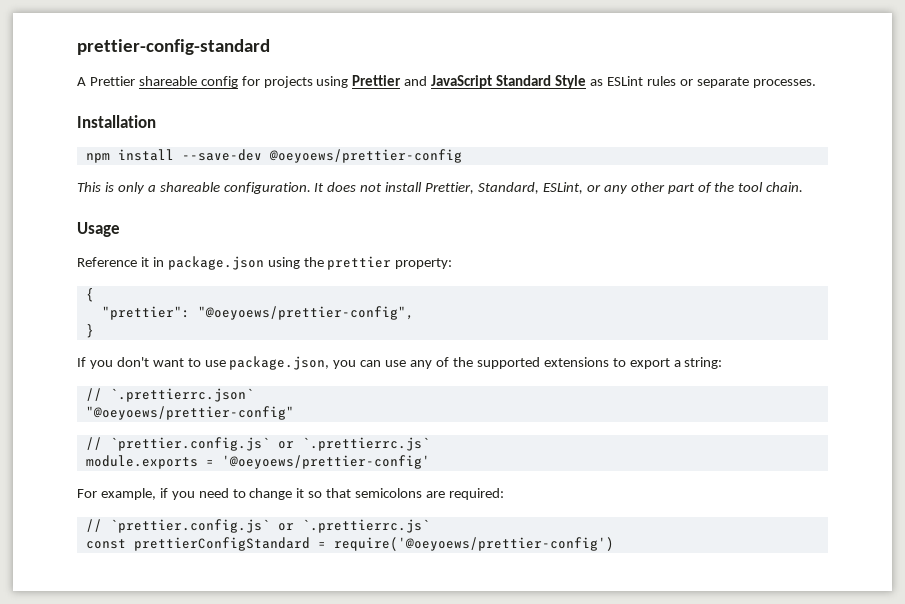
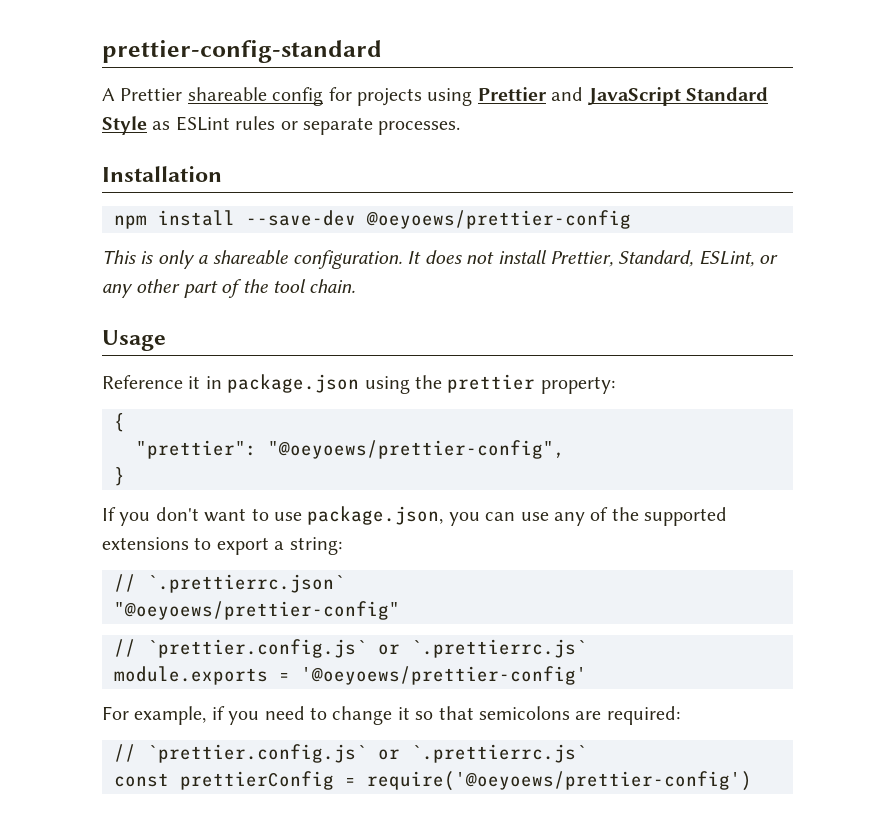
[133,537,310,551] prettierConfigStandard -> [180,771,334,790] prettierConfig

